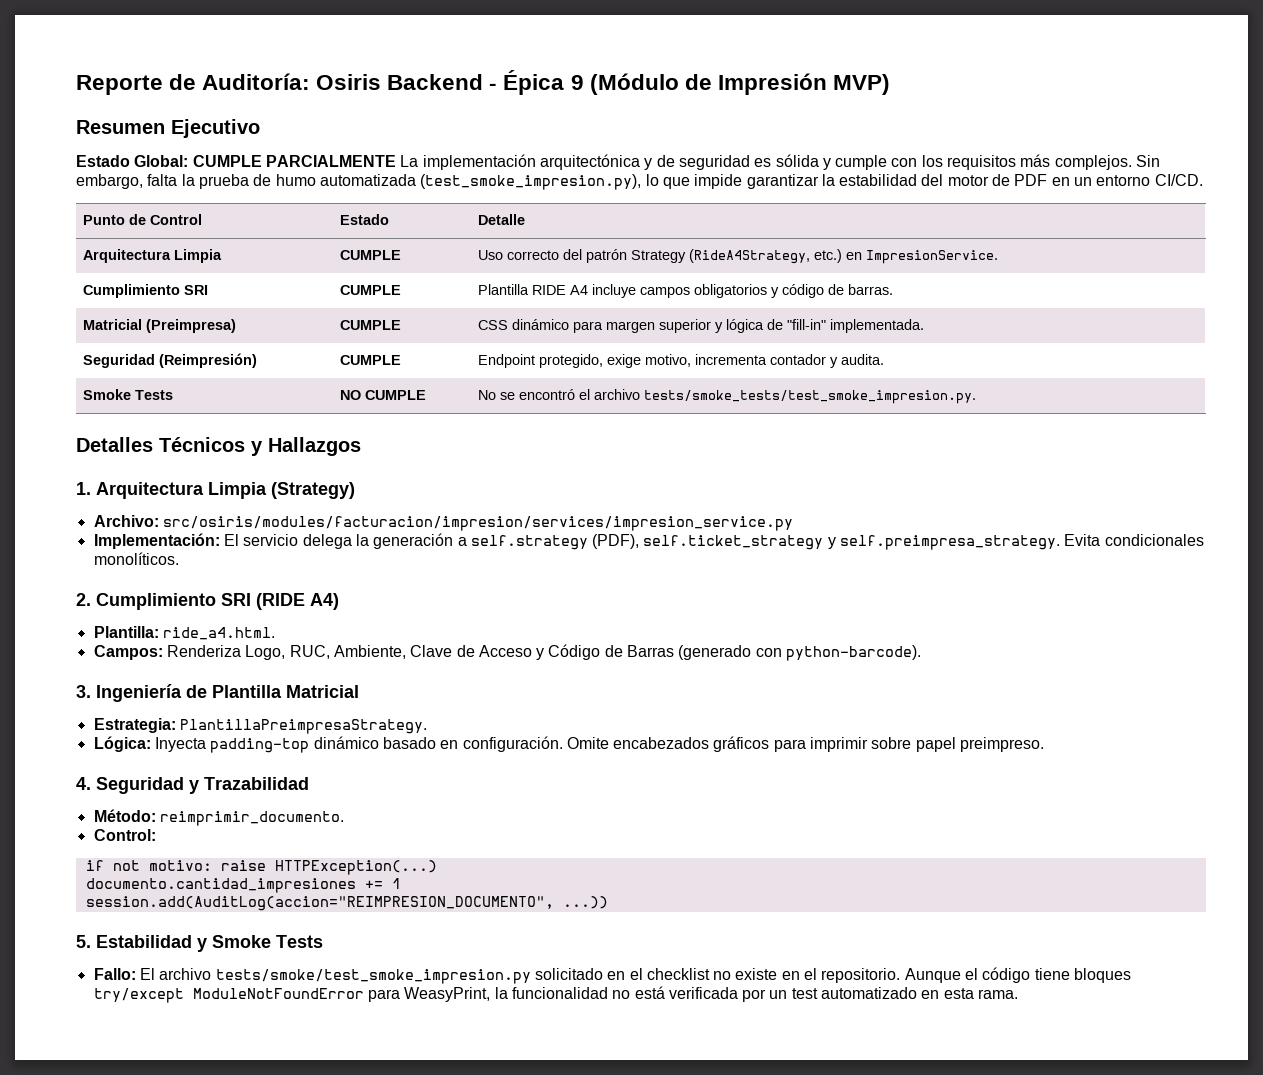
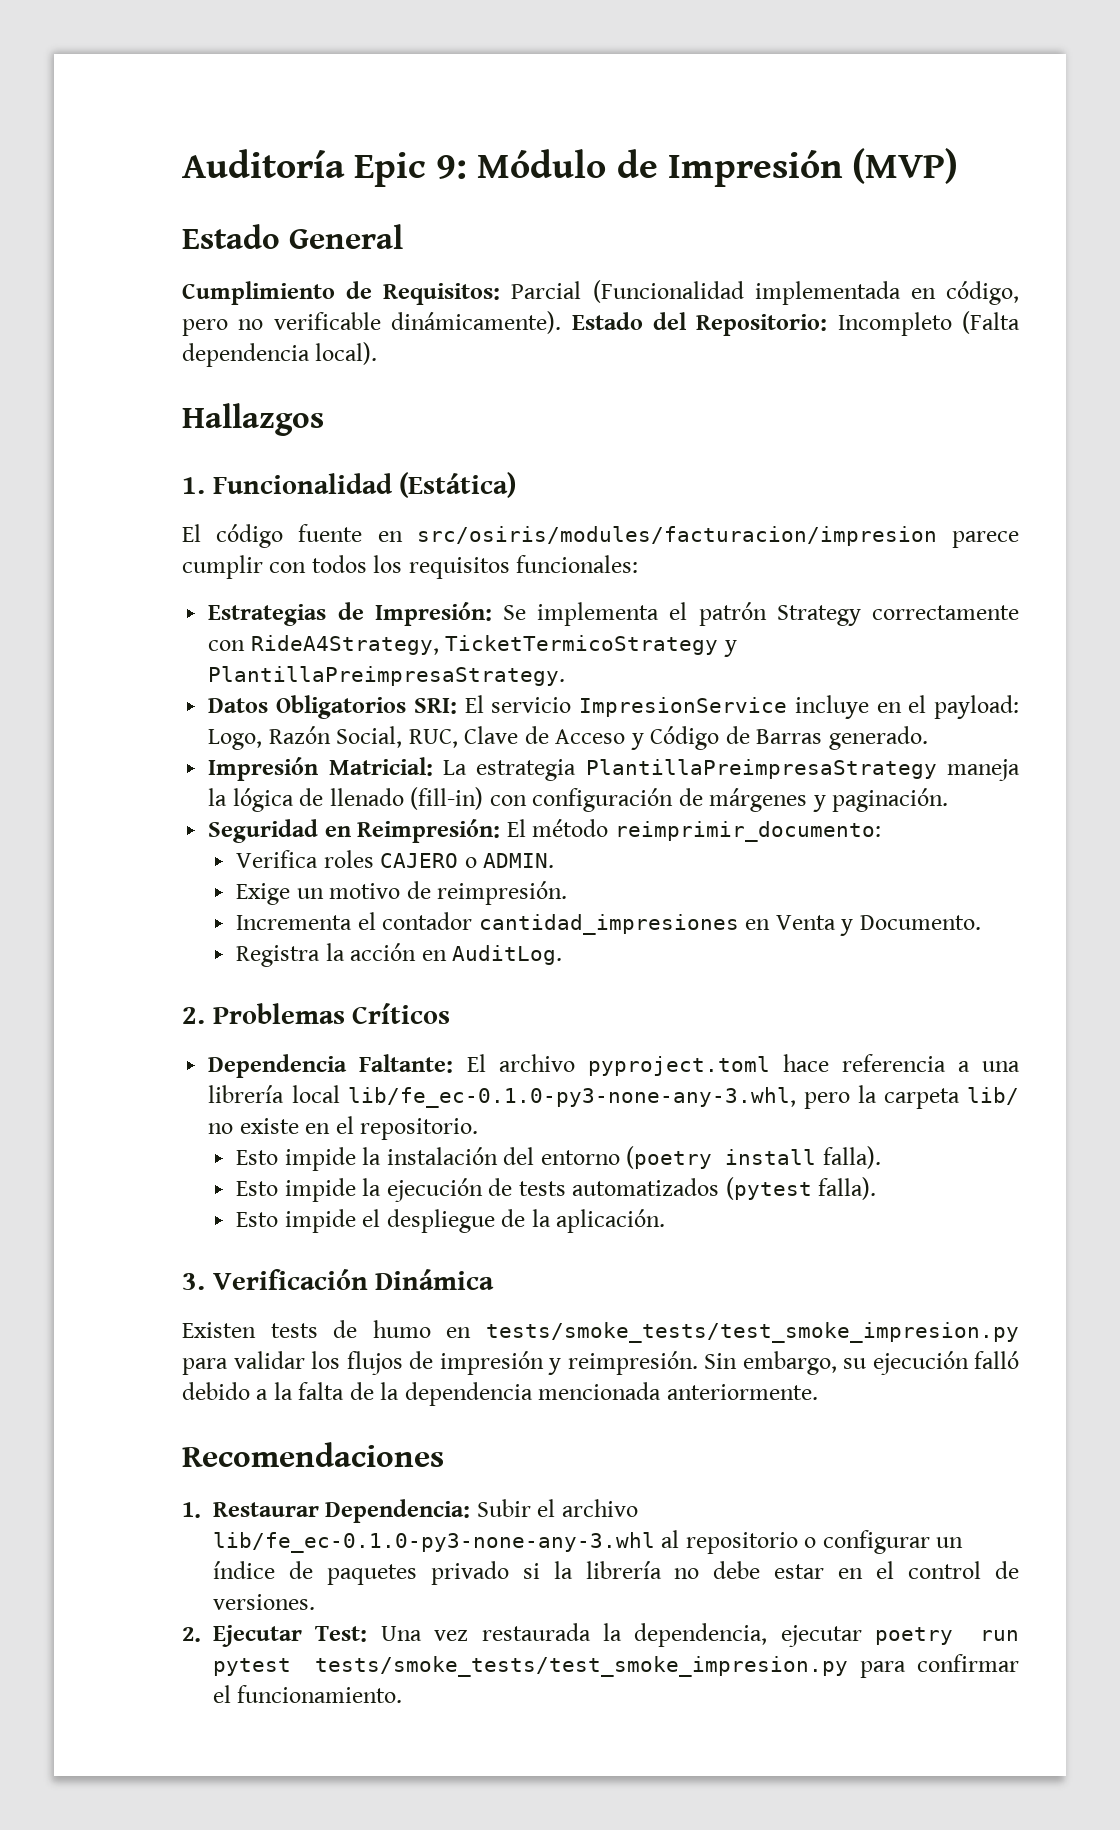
[76,70,890,95] [76,119,260,138] [76,154,1161,170] [76,174,1203,190] [83,214,203,225] [340,214,390,225] [478,214,526,225] [83,249,223,263] [340,250,402,260] [478,249,999,264] [83,284,209,298] [340,285,402,295] [478,284,894,298] [83,319,237,333] [340,320,402,330] [478,319,925,333] [83,353,258,368] [340,355,402,365] [478,354,885,368] [83,389,174,400] [340,390,427,400] [478,389,977,404] [76,437,361,456] [76,482,355,499] [93,515,793,531] [93,533,1204,550] [93,552,179,565] [76,593,339,610] [93,626,275,640] [93,645,406,660] Reporte de Auditoría: Osiris Backend - Épica 9 (Módulo de Impresión MVP) // Resumen Ejecutivo // Estado Global: CUMPLE PARCIALMENTE La implementación arquitectónica y de seguridad es sólida y cumple con los requisitos más complejos. Sin embargo, falta la prueba de humo automatizada (test_smoke_impresion.py), lo que impide garantizar la estabilidad del motor de PDF en un entorno CI/CD. // Punto de Control | Estado | Detalle // Arquitectura Limpia | CUMPLE | Uso correcto del patrón Strategy (RideA4Strategy, etc.) en ImpresionService. // Cumplimiento SRI | CUMPLE | Plantilla RIDE A4 incluye campos obligatorios y código de barras. // Matricial (Preimpresa) | CUMPLE | CSS dinámico para margen superior y lógica de "fill-in" implementada. // Seguridad (Reimpresión) | CUMPLE | Endpoint protegido, exige motivo, incrementa contador y audita. // Smoke Tests | NO CUMPLE | No se encontró el archivo tests/smoke_tests/test_smoke_impresion.py. // Detalles Técnicos y Hallazgos // 1. Arquitectura Limpia (Strategy) // Archivo: src/osiris/modules/facturacion/impresion/services/impresion_service.py // Implementación: El servicio delega la generación a self.strategy (PDF), self.ticket_strategy y self.preimpresa_strategy. Evita condicionales monolíticos. // 2. Cumplimiento SRI (RIDE A4) // Plantilla: ride_a4.html. // Campos: Renderiza Logo, RUC, Ambiente, -> [182,148,958,187] [182,224,403,249] [182,280,1019,305] [182,311,1020,336] [182,342,378,367] [182,403,324,436] [182,472,517,498] [182,524,1020,548] [182,555,639,579] [208,602,1019,626] [208,635,737,657] [208,666,566,686] [208,695,1020,719] [208,726,458,750] Auditoría Epic 9: Módulo de Impresión (MVP) // Estado General // Cumplimiento de Requisitos: Parcial (Funcionalidad implementada en código, pero no verificable dinámicamente). Estado del Repositorio: Incompleto (Falta dependencia local). // Hallazgos // 1. Funcionalidad (Estática) // El código fuente en src/osiris/modules/facturacion/impresion parece cumplir con todos los requisitos funcionales: // Estrategias de Impresión: Se implementa el patrón Strategy correctamente con RideA4Strategy, TicketTermicoStrategy y PlantillaPreimpresaStrategy. // Datos Obligatorios SRI: El servicio ImpresionService incluye en el payload: Logo, Razón Social, RUC,
[678,645,922,661] [76,684,359,702] [93,718,427,734] [93,736,1045,753] [76,777,309,794] [93,809,344,826] [93,829,156,841] [85,860,437,875] [85,878,401,893] [85,896,608,911] [76,935,323,952] [93,968,710,984] (generado con python-barcode). // 3. Ingeniería de Plantilla Matricial // Estrategia: PlantillaPreimpresaStrategy. // Lógica: Inyecta padding-top dinámico basado en configuración. Omite encabezados gráficos para imprimir sobre papel preimpreso. // 4. Seguridad y Trazabilidad // Método: reimprimir_documento. // Control: // if not motivo: raise HTTPException(...) // documento.cantidad_impresiones += 1 // session.add(AuditLog(accion="REIMPRESION_DOCUMENTO", ...)) // 5. Estabilidad y Smoke Tests // Fallo: El archivo tests/smoke/test_smoke_impresion.py solicitado en el checklist -> [828,726,928,750] [208,757,1021,781] [208,787,949,812] [208,819,881,843] [236,850,555,868] [236,881,568,905] [236,912,981,936] [236,943,563,967] [182,1003,451,1024] [208,1054,1021,1078] [208,1085,1020,1109] generado. // Impresión Matricial: La estrategia PlantillaPreimpresaStrategy maneja la lógica de llenado (fill-in) con configuración de márgenes y paginación. // Seguridad en Reimpresión: El método reimprimir_documento: // Verifica roles CAJERO o ADMIN. // Exige un motivo de reimpresión. // Incrementa el contador cantidad_impresiones en Venta y Documento. // Registra la acción en AuditLog. // 2. Problemas Críticos // Dependencia Faltante: El archivo pyproject.toml hace referencia a una librería local lib/fe_ec-0.1.0-py3-none-any-3.whl, pero la carpeta lib/
[904,967,1132,983] [93,986,1019,1003] Aunque el código tiene bloques try/except ModuleNotFoundError para WeasyPrint, la funcionalidad no está verificada por un test automatizado en esta rama. -> [236,1146,881,1171] [236,1177,877,1202] [236,1209,666,1233] [182,1269,495,1290] [182,1320,1019,1343] [182,1351,1019,1375] [182,1382,818,1406] [182,1442,444,1467] [182,1499,638,1523] [213,1530,964,1554] [213,1561,1019,1585] [213,1594,315,1610] [182,1623,1019,1647] [213,1654,1019,1678] [213,1685,403,1703] // Esto impide la instalación del entorno (poetry install falla). // Esto impide la ejecución de tests automatizados (pytest falla). // Esto impide el despliegue de la aplicación. // 3. Verificación Dinámica // Existen tests de humo en tests/smoke_tests/test_smoke_impresion.py para validar los flujos de impresión y reimpresión. Sin embargo, su ejecución falló debido a la falta de la dependencia mencionada anteriormente. // Recomendaciones // 1. Restaurar Dependencia: Subir el archivo lib/fe_ec-0.1.0-py3-none-any-3.whl al repositorio o configurar un índice de paquetes privado si la librería no debe estar en el control de versiones. // 2. Ejecutar Test: Una vez restaurada la dependencia, ejecutar poetry run pytest tests/smoke_tests/test_smoke_impresion.py para confirmar el funcionamiento.

